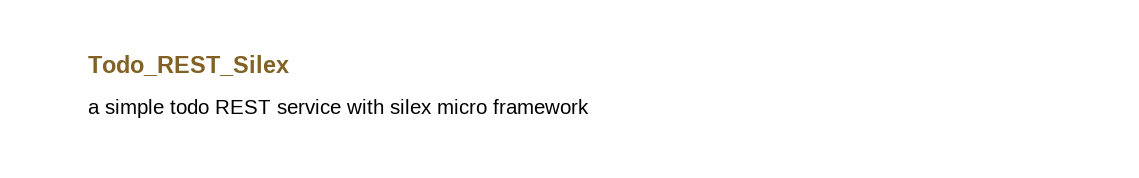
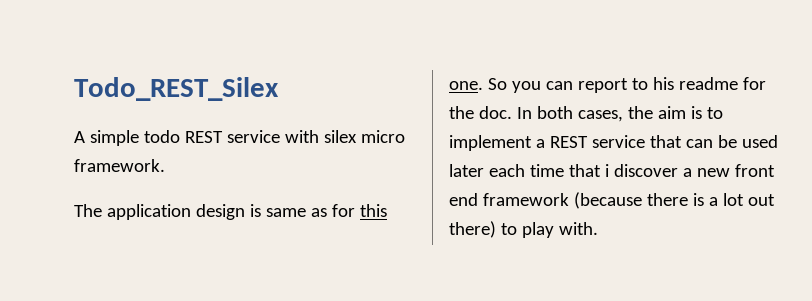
[88,103,100,114] a -> [74,131,85,143] A
[493,99,589,114] framework -> [74,159,165,172] [74,204,387,220] [449,77,766,93] [449,106,723,122] [449,135,778,151] [449,164,775,177] [449,192,775,209] [449,221,598,238] framework. // The application design is same as for this one. So you can report to his readme for the doc. In both cases, the aim is to implement a REST service that can be used later each time that i discover a new front end framework (because there is a lot out there) to play with.

